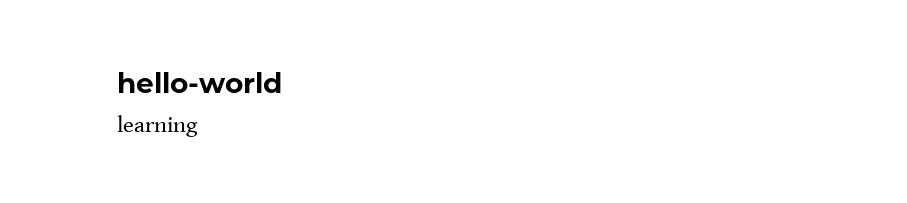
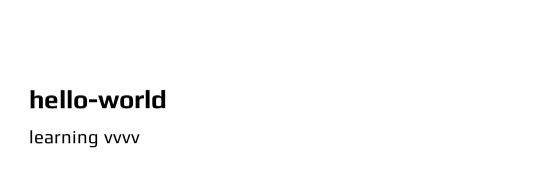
(198, 126) none -> [103,134,141,144] vvvv

